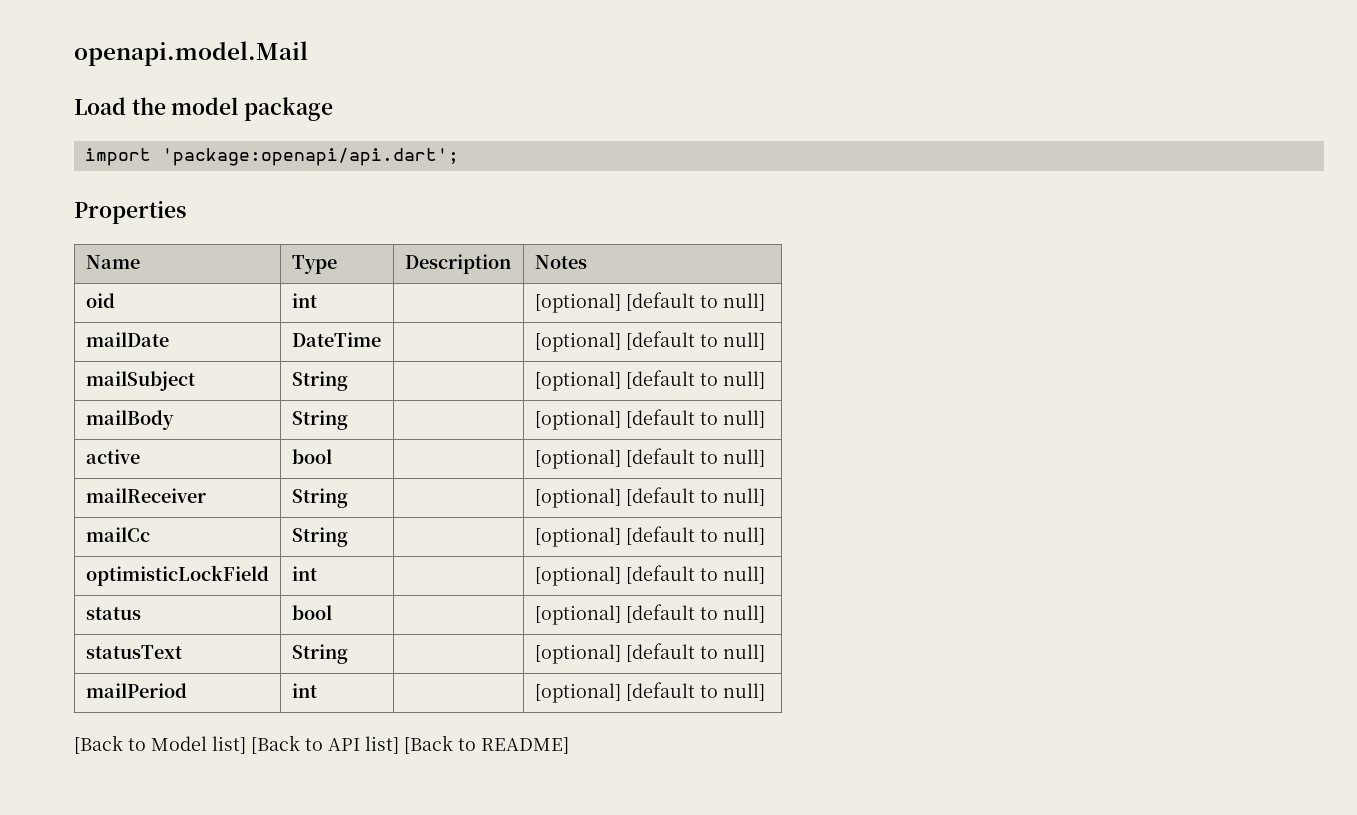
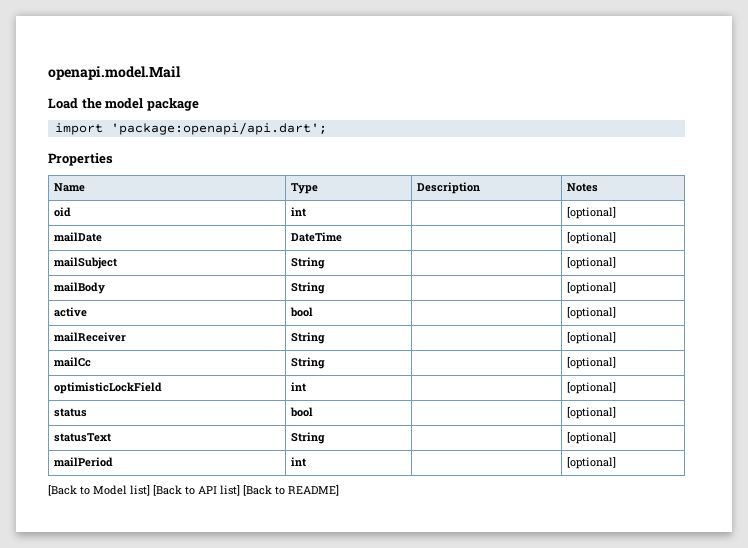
[625,292,765,311] [default to null] -> (617, 213) none
[625,331,765,350] [default to null] -> (617, 238) none
[625,370,765,389] [default to null] -> (617, 263) none
[625,409,765,428] [default to null] -> (617, 288) none
[625,448,765,467] [default to null] -> (617, 313) none
[625,487,765,506] [default to null] -> (617, 338) none
[625,526,765,545] [default to null] -> (617, 363) none
[625,565,765,584] [default to null] -> (617, 388) none
[625,604,765,623] [default to null] -> (617, 413) none
[625,643,765,662] [default to null] -> (617, 438) none
[625,682,765,701] [default to null] -> (617, 463) none

